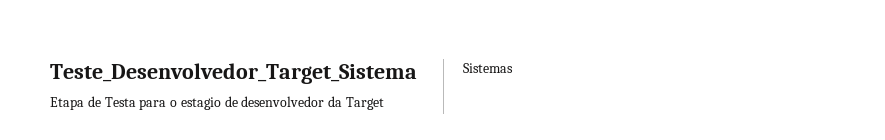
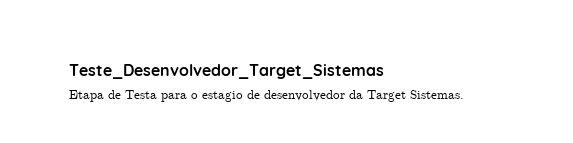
[50,63,417,84] Teste_Desenvolvedor_Target_Sistema -> [69,64,384,79] Teste_Desenvolvedor_Target_Sistemas
[463,63,513,73] Sistemas -> [410,90,464,99] Sistemas.

